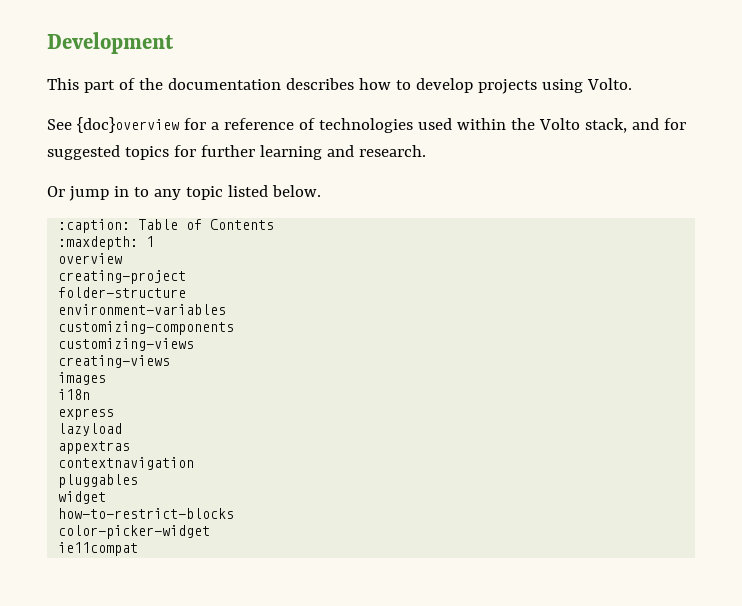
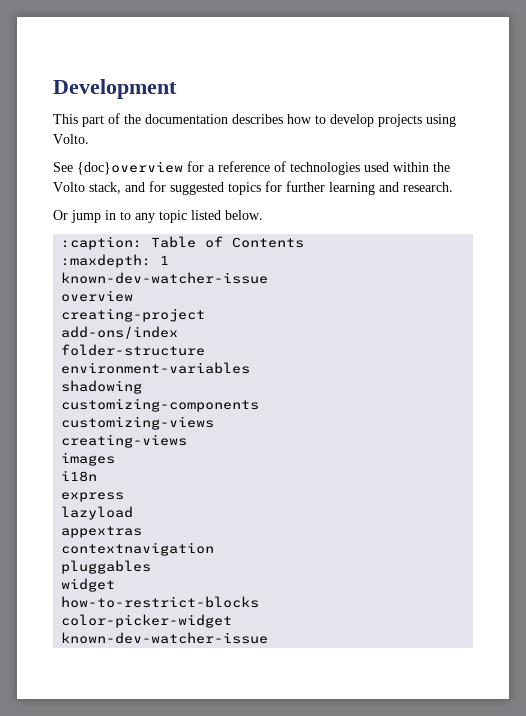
(155, 241) none -> [61,272,269,284] // known-dev-watcher-issue
(187, 277) none -> [61,326,179,339] // add-ons/index
(227, 309) none -> [61,380,143,394] // shadowing
[58,542,139,556] ie11compat -> [61,632,269,644] known-dev-watcher-issue

